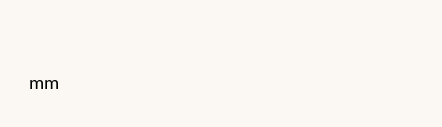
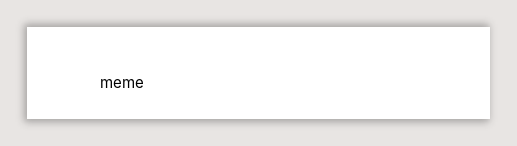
[29,80,59,89] mm -> [100,79,144,88] meme

